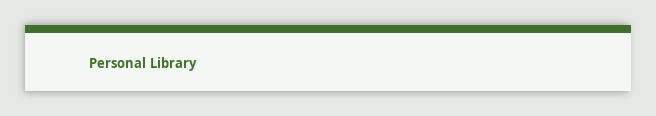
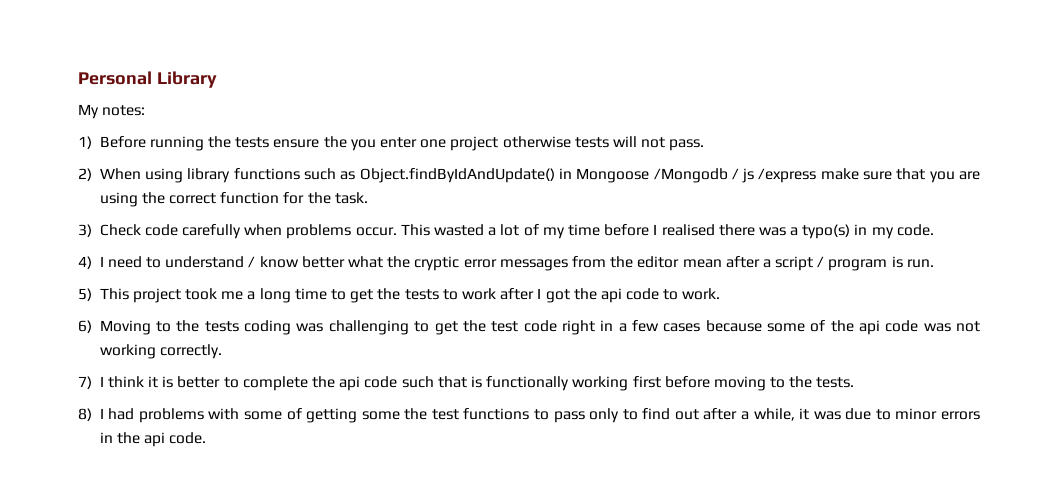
(197, 64) none -> [78,104,146,119] [78,136,705,151] [78,168,980,183] [99,192,368,207] [78,224,934,239] [78,256,934,271] [78,288,721,303] [78,320,980,335] [99,344,222,359] [78,376,855,391] [78,408,981,423] [99,432,207,447] // My notes: // 1) Before running the tests ensure the you enter one project otherwise tests will not pass. // 2) When using library functions such as Object.findByIdAndUpdate() in Mongoose /Mongodb / js /express make sure that you are using the correct function for the task. // 3) Check code carefully when problems occur. This wasted a lot of my time before I realised there was a typo(s) in my code. // 4) I need to understand / know better what the cryptic error messages from the editor mean after a script / program is run. // 5) This project took me a long time to get the tests to work after I got the api code to work. // 6) Moving to the tests coding was challenging to get the test code right in a few cases because some of the api code was not working correctly. // 7) I think it is better to complete the api code such that is functionally working first before moving to the tests. // 8) I had problems with some of getting some the test functions to pass only to find out after a while, it was due to minor errors in the api code.

